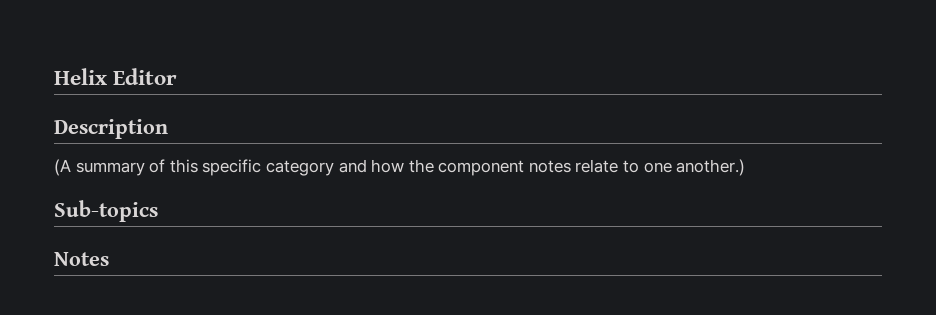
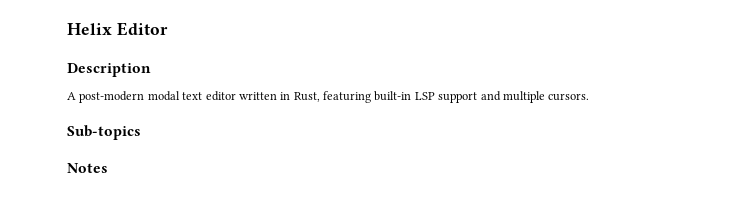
[54,159,746,176] (A summary of this specific category and how the component notes relate to one another.) -> [67,91,590,103] A post-modern modal text editor written in Rust, featuring built-in LSP support and multiple cursors.

